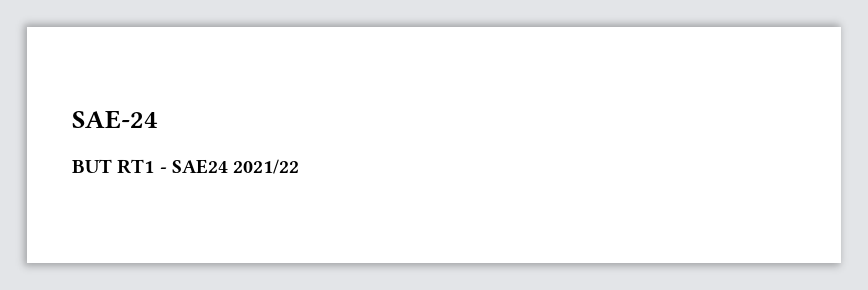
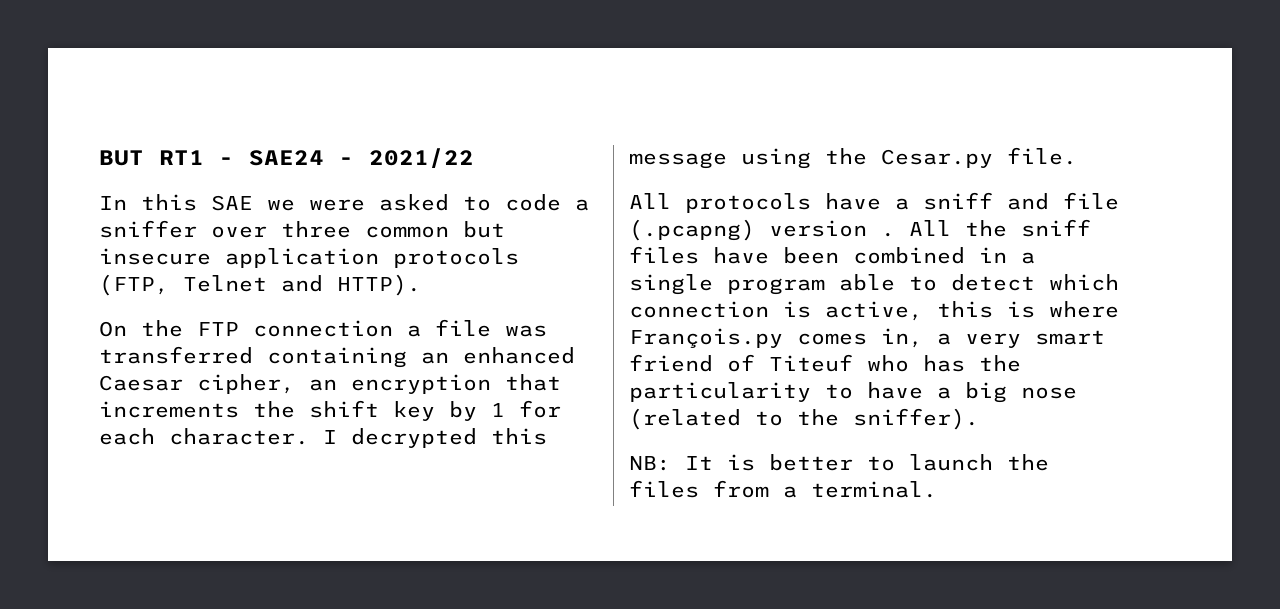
[72,110,158,129] SAE-24 // -> (99, 158) none
(228, 166) none -> [339,157,354,165] -
(300, 166) none -> [99,194,589,211] [99,220,505,238] [99,248,519,268] [99,274,421,296] [99,319,547,337] [99,346,575,368] [99,374,561,394] [99,400,561,421] [99,428,547,448] [629,147,1077,169] [629,192,1119,213] [629,219,1091,241] [629,246,1035,264] [629,274,1119,295] [629,301,1119,321] [629,328,1105,348] [629,354,1021,372] [629,382,1077,403] [629,408,979,430] [629,454,1049,471] [629,480,937,498] // In this SAE we were asked to code a sniffer over three common but insecure application protocols (FTP, Telnet and HTTP). // On the FTP connection a file was transferred containing an enhanced Caesar cipher, an encryption that increments the shift key by 1 for each character. I decrypted this message using the Cesar.py file. // All protocols have a sniff and file (.pcapng) version . All the sniff files have been combined in a single program able to detect which connection is active, this is where François.py comes in, a very smart friend of Titeuf who has the particularity to have a big nose (related to the sniffer). // NB: It is better to launch the files from a terminal.

